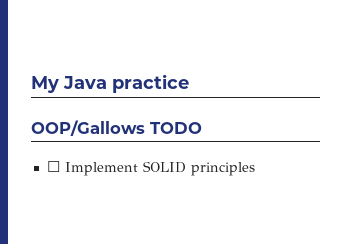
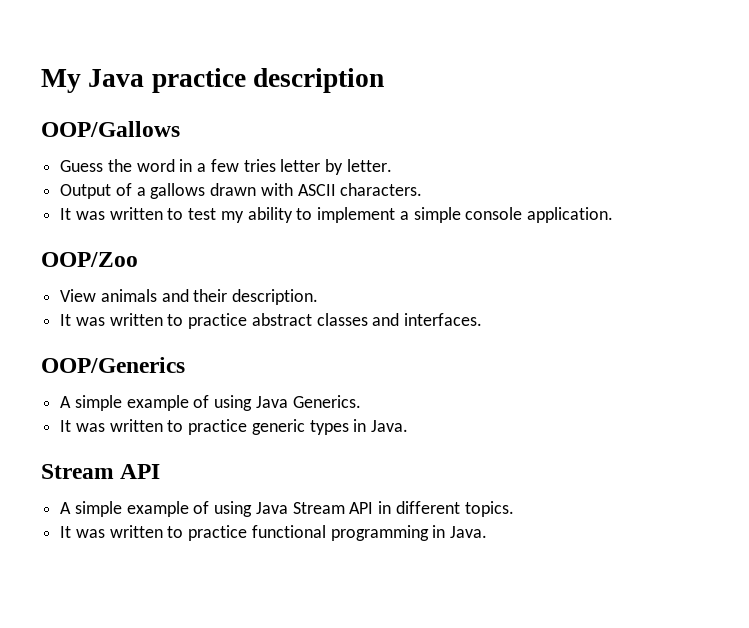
(189, 83) none -> [253,68,385,93] description
[150,122,202,134] [46,161,255,176] TODO // ☐ Implement SOLID principles -> [60,159,392,175] [60,183,423,199] [60,207,613,223] [41,252,138,267] [60,289,319,305] [60,313,483,329] [41,357,185,373] [60,395,361,411] [60,419,409,435] [41,464,161,479] [60,501,514,517] [60,525,488,541] // Guess the word in a few tries letter by letter. // Output of a gallows drawn with ASCII characters. // It was written to test my ability to implement a simple console application. // OOP/Zoo // View animals and their description. // It was written to practice abstract classes and interfaces. // OOP/Generics // A simple example of using Java Generics. // It was written to practice generic types in Java. // Stream API // A simple example of using Java Stream API in different topics. // It was written to practice functional programming in Java.

